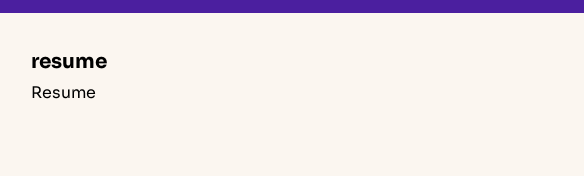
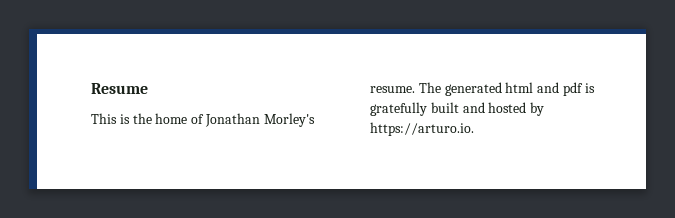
[31,56,107,69] [31,86,96,99] resume // Resume -> [91,83,148,94] [91,113,315,127] [370,82,595,96] [370,102,545,116] [370,122,474,136] Resume // This is the home of Jonathan Morley's resume. The generated html and pdf is gratefully built and hosted by https://arturo.io.

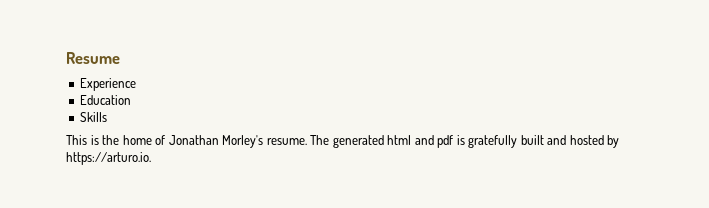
(148, 88) none -> [80,78,137,91] [80,95,132,105] [80,112,108,122] // Experience // Education // Skills

